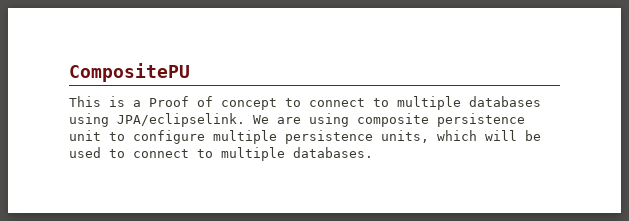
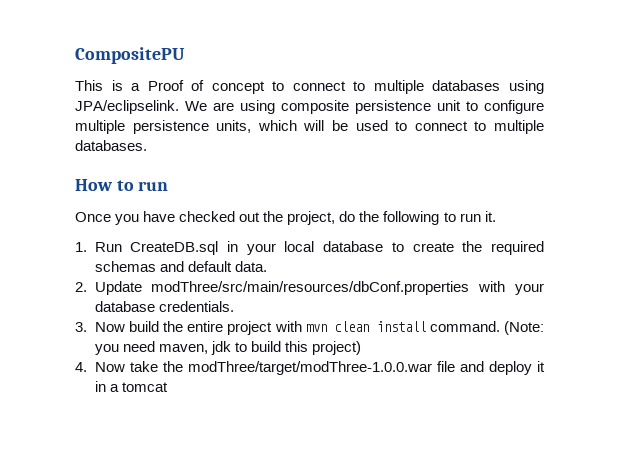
(373, 152) none -> [75,179,169,191] [75,211,496,225] [75,241,544,255] [94,261,267,272] [75,281,544,295] [94,301,234,312] [75,321,544,335] [94,341,361,355] [75,361,545,375] [94,381,168,392] // How to run // Once you have checked out the project, do the following to run it. // 1. Run CreateDB.sql in your local database to create the required schemas and default data. // 2. Update modThree/src/main/resources/dbConf.properties with your database credentials. // 3. Now build the entire project with mvn clean install command. (Note: you need maven, jdk to build this project) // 4. Now take the modThree/target/modThree-1.0.0.war file and deploy it in a tomcat

